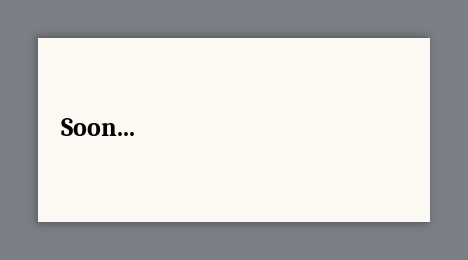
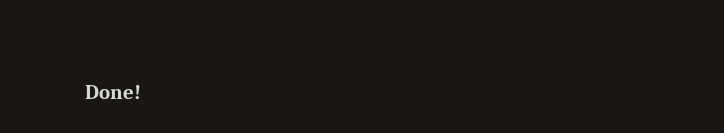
[61,118,135,136] Soon... -> [85,85,141,99] Done!

